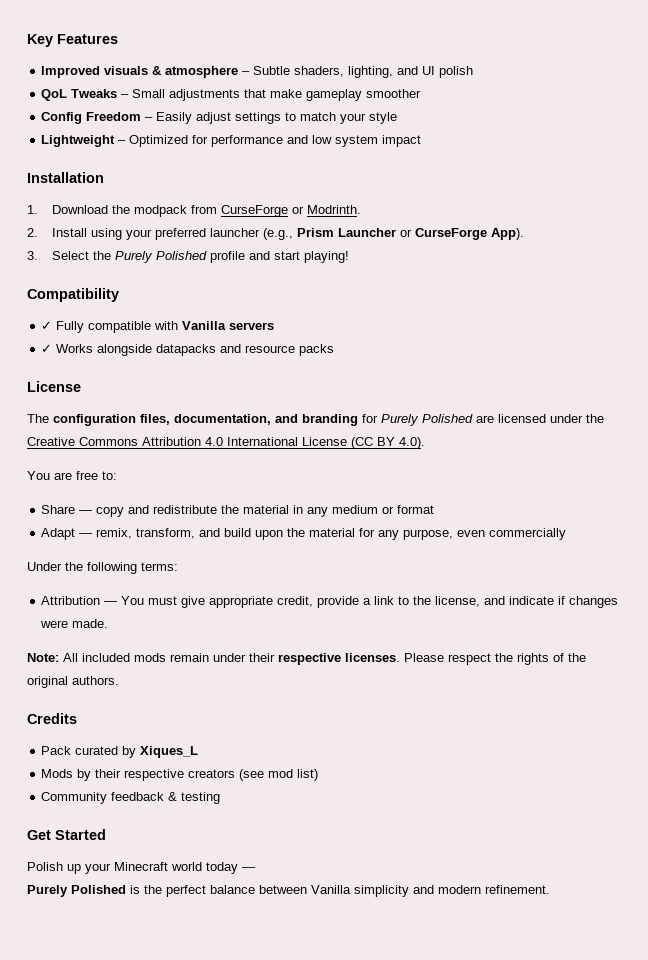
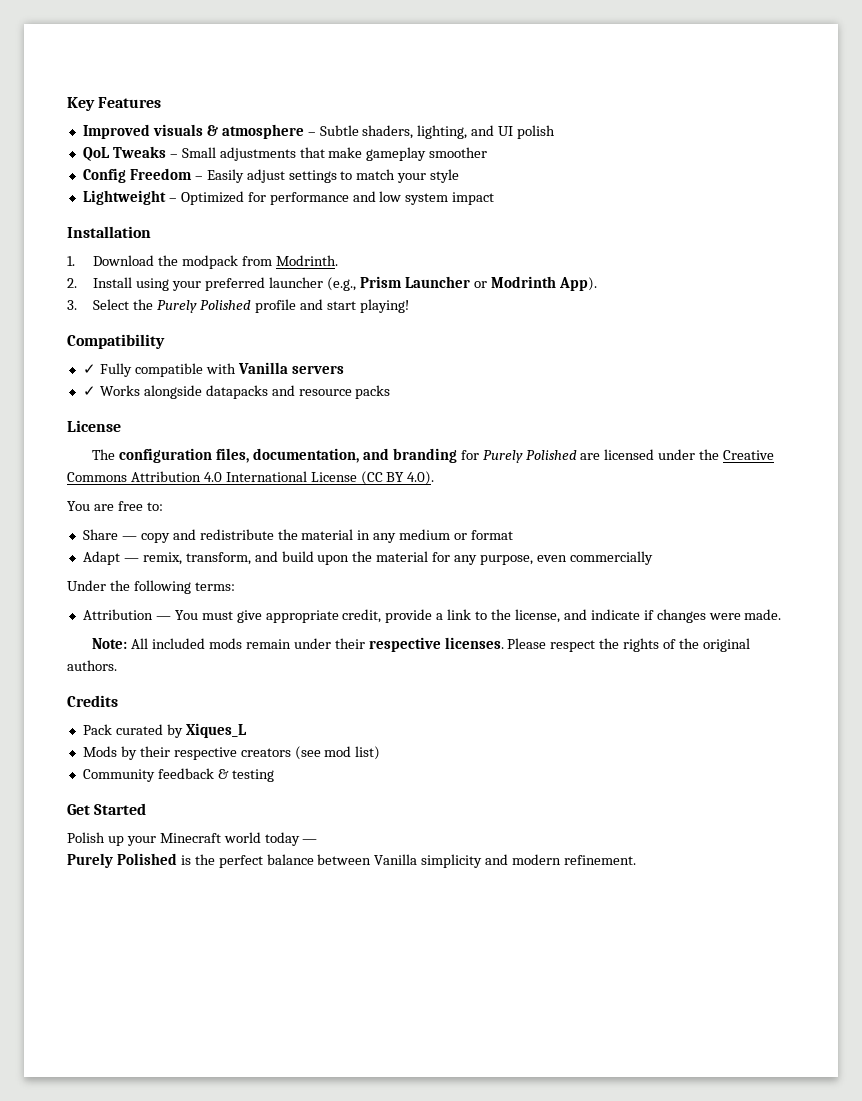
[220,205,304,217] CurseForge or -> (273, 261) none
[414,228,487,240] CurseForge -> [490,276,556,288] Modrinth

